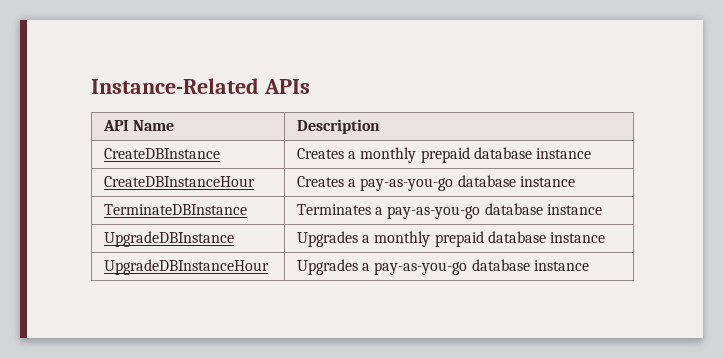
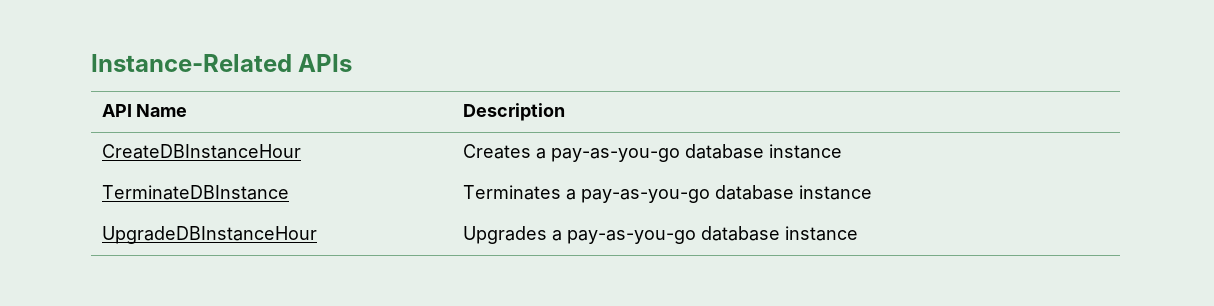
[103,148,220,159] [296,147,592,163] // CreateDBInstance | Creates a monthly prepaid database instance -> (565, 112) none
[103,231,234,247] [296,231,606,247] // UpgradeDBInstance | Upgrades a monthly prepaid database instance -> (872, 192) none

